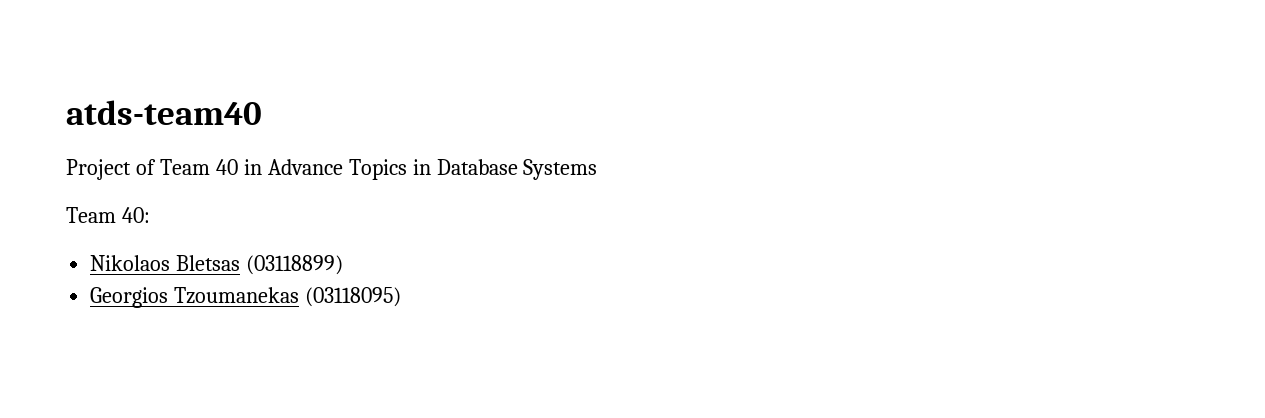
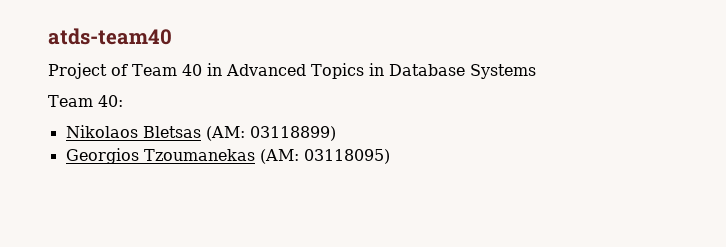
[267,159,343,175] Advance -> [225,64,306,76] Advanced
[246,255,344,275] (03118899) -> [205,126,336,141] (AM: 03118899)
[305,287,402,307] (03118095) -> [259,149,390,164] (AM: 03118095)

